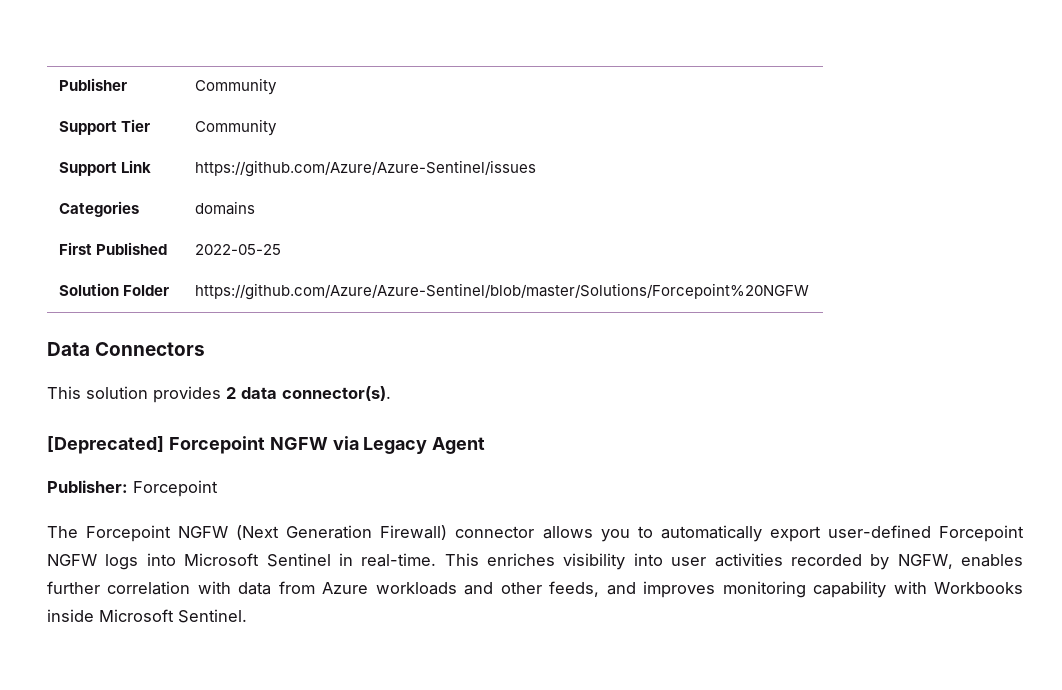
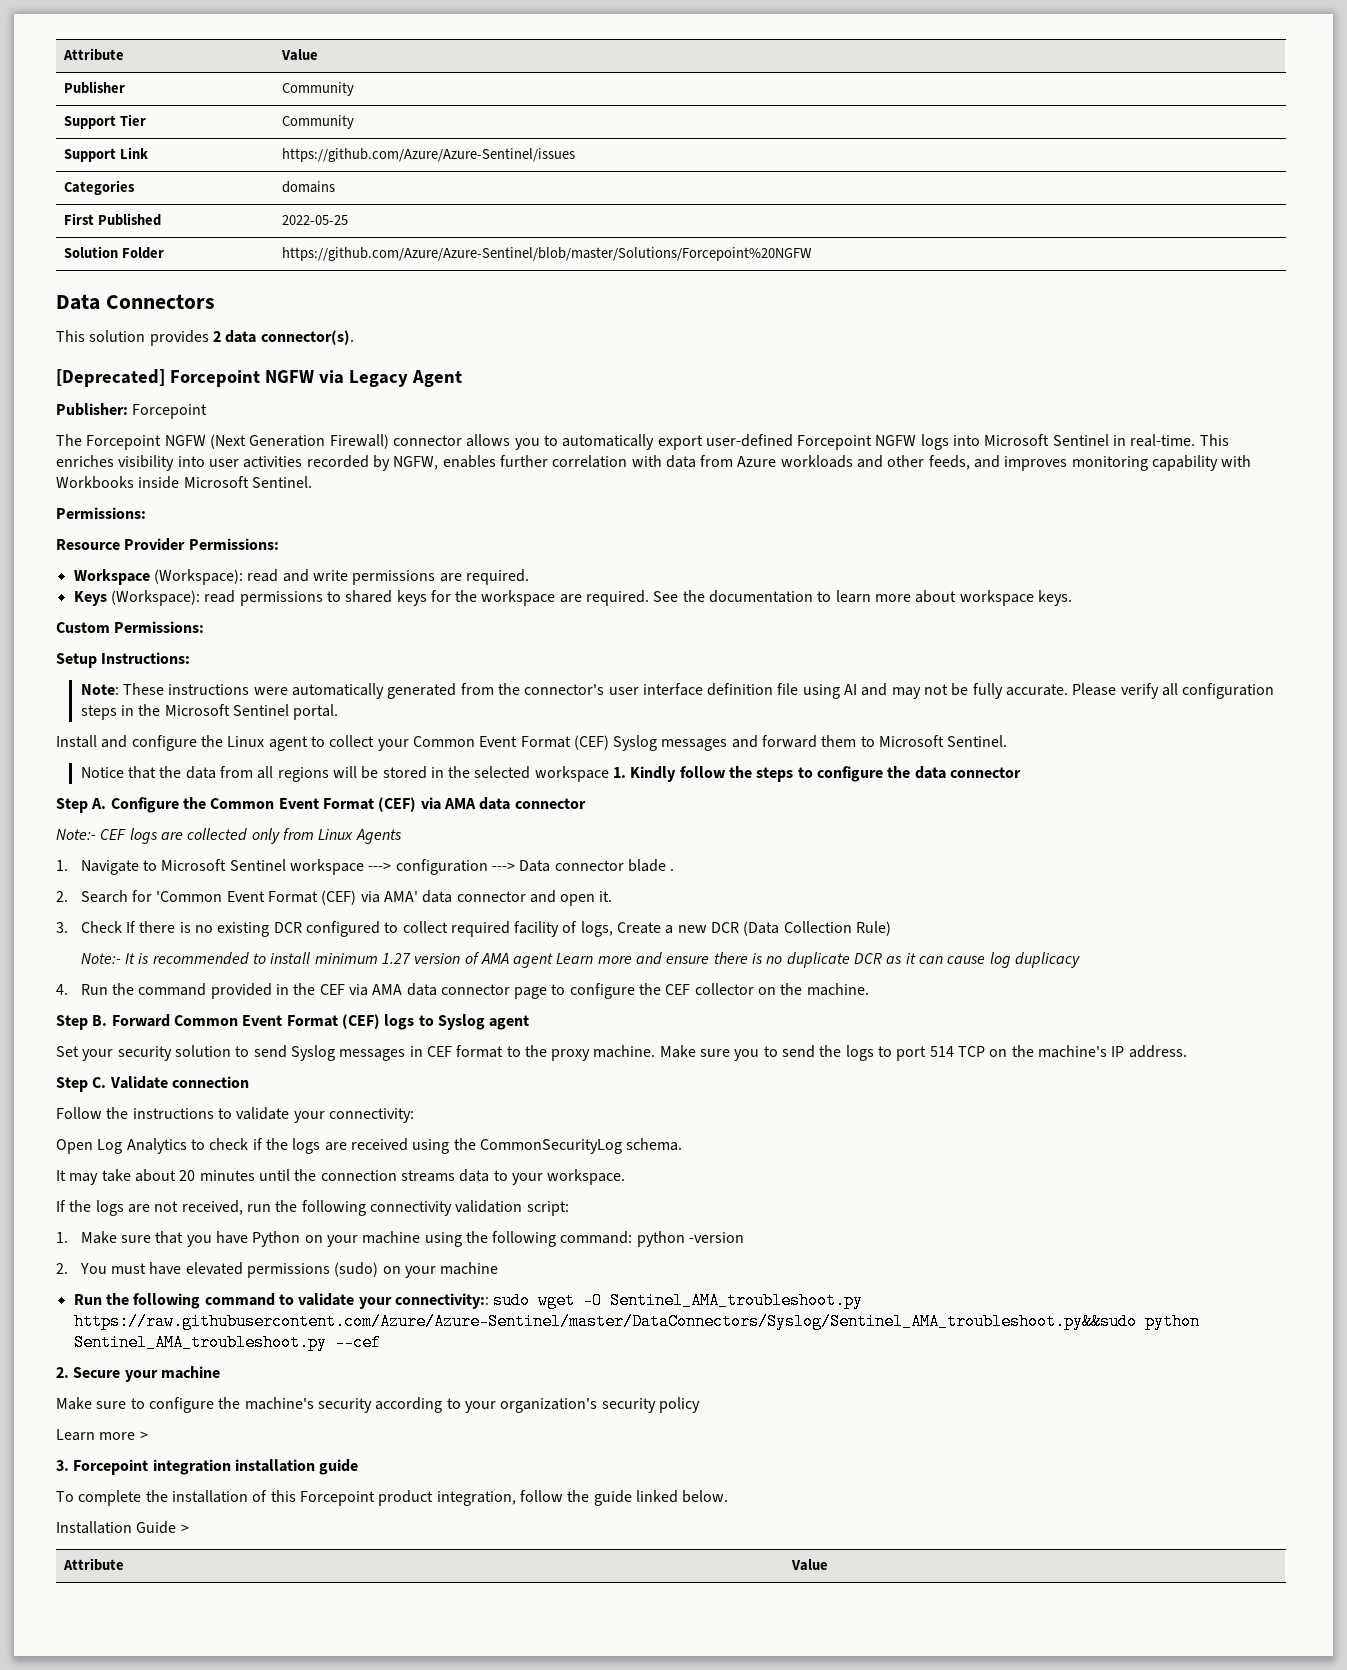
(58, 84) none -> [62,48,124,61] [280,49,318,61] Attribute | Value //
(247, 616) none -> [56,507,146,519] [56,538,279,551] [73,569,529,585] [73,590,1073,606] [56,621,205,633] [56,652,191,668] [80,683,1275,699] [80,704,339,720] [56,735,1008,751] [80,766,1021,782] [56,797,586,813] [56,828,402,844] [56,859,675,875] [56,890,613,906] [56,921,892,937] [80,952,1080,968] [56,983,869,999] [56,1014,530,1030] [56,1045,1187,1061] [56,1076,249,1092] [56,1107,414,1123] [56,1138,683,1154] [56,1169,626,1185] [56,1200,569,1216] [56,1231,745,1247] [56,1262,499,1278] [73,1292,864,1309] [73,1313,1200,1330] [73,1334,381,1351] [56,1366,220,1382] [56,1397,700,1413] [56,1429,148,1441] [56,1459,359,1475] [56,1490,729,1506] [56,1521,189,1534] [62,1558,124,1571] [790,1559,828,1571] // Permissions: // Resource Provider Permissions: // Workspace (Workspace): read and write permissions are required. // Keys (Workspace): read permissions to shared keys for the workspace are required. See the documentation to learn more about workspace keys. // Custom Permissions: // Setup Instructions: // Note: These instructions were automatically generated from the connector's user interface definition file using AI and may not be fully accurate. Please verify all configuration steps in the Microsoft Sentinel portal. // Install and configure the Linux agent to collect your Common Event Format (CEF) Syslog messages and forward them to Microsoft Sentinel. // Notice that the data from all regions will be stored in the selected workspace 1. Kindly follow the steps to configure the data connector // Step A. Configure the Common Event Format (CEF) via AMA data connector // Note:- CEF logs are collected only from Linux Agents // 1. Navigate to Microsoft Sentinel workspace ---> configuration ---> Data connector blade . // 2. Search for 'Common Event Format (CEF) via AMA' data connector and open it. // 3. Check If there is no existing DCR configured to collect required facility of logs, Create a new DCR (Data Collection Rule) // Note:- It is recommended to install minimum 1.27 version of AMA agent Learn more and ensure there is no duplicate DCR as it can cause log duplicacy // 4. Run the command provided in the CEF via AMA data connector page to configure the CEF collector on the machine. // Step B. Forward Common Event Format (CEF) logs to Syslog agent // Set your security solution to send Syslog messages in CEF format to the proxy machine. Make sure you to send the logs to port 514 TCP on the machine's IP address. // Step C. Validate connection // Follow the instructions to validate your connectivity: // Open Log Analytics to check if the logs are received using the CommonSecurityLog schema. // It may take about 20 minutes until the connection streams data to your workspace. // If the logs are not received, run the following connectivity validation script: // 1. Make sure that you have Python on your machine using the following command: python -version // 2. You must have elevated permissions (sudo) on your machine // Run the following command to validate your connectivity:: sudo wget -O Sentinel_AMA_troubleshoot.py https://raw.githubusercontent.com/Azure/Azure-Sentinel/master/DataConnectors/Syslog/Sentinel_AMA_troubleshoot.py&&sudo python Sentinel_AMA_troubleshoot.py --cef // 2. Secure your machine // Make sure to configure the machine's security according to your organization's security policy // Learn more > // 3. Forcepoint integration installation guide // To complete the installation of this Forcepoint product integration, follow the guide linked below. // Installation Guide > // Attribute | Value

